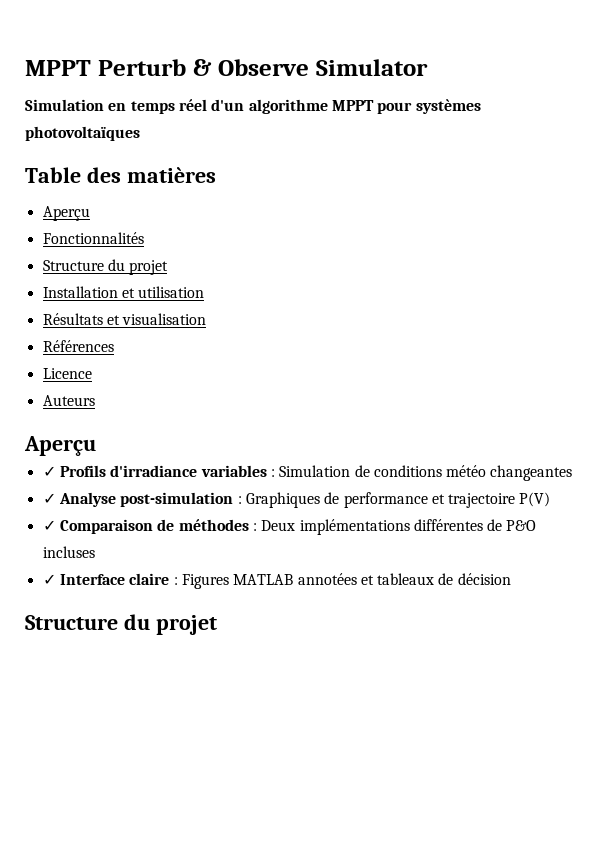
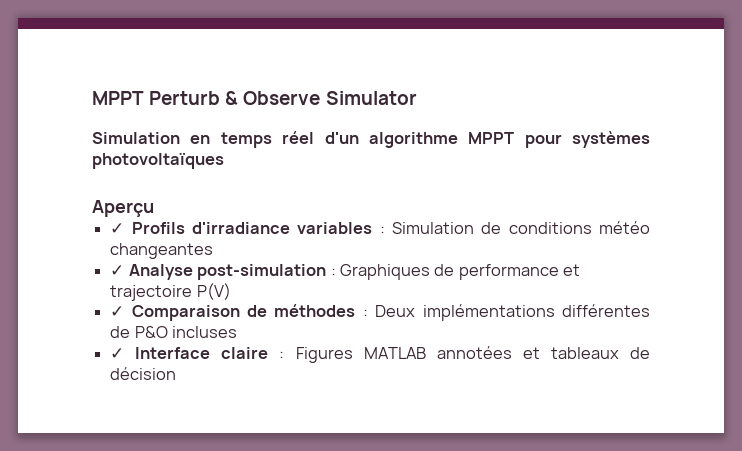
[25,167,216,183] [42,206,90,221] [42,232,144,244] [42,259,169,275] [42,286,205,298] [42,313,207,325] [42,340,114,352] [42,368,92,379] [42,395,95,406] // Table des matières // Aperçu // Fonctionnalités // Structure du projet // Installation et utilisation // Résultats et visualisation // Références // Licence // Auteurs -> (224, 161) none
[25,614,217,635] // Structure du projet -> (177, 373) none

